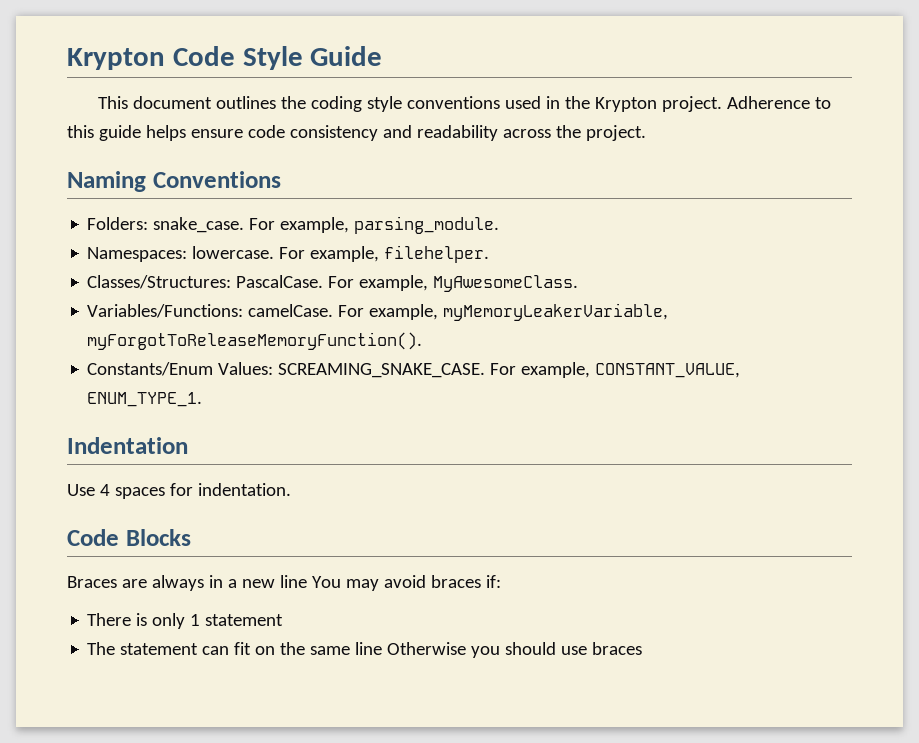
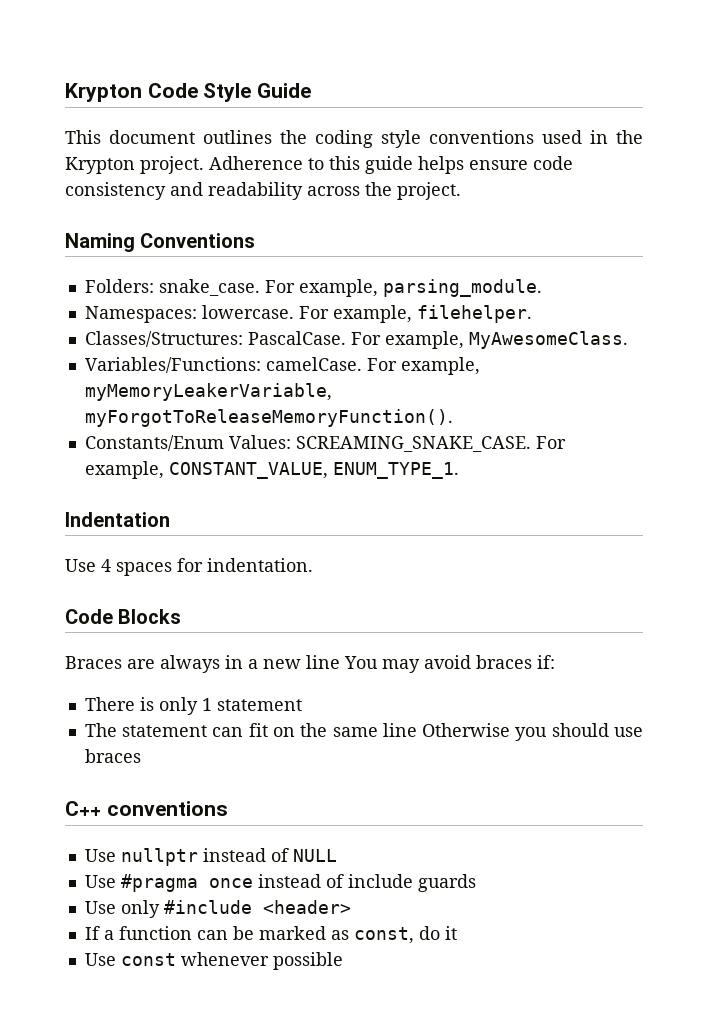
(643, 648) none -> [65,801,228,816] [84,848,337,866] [84,874,476,892] [84,900,351,918] [84,926,457,944] [84,952,343,970] // C++ conventions // Use nullptr instead of NULL // Use #pragma once instead of include guards // Use only #include <header> // If a function can be marked as const, do it // Use const whenever possible

